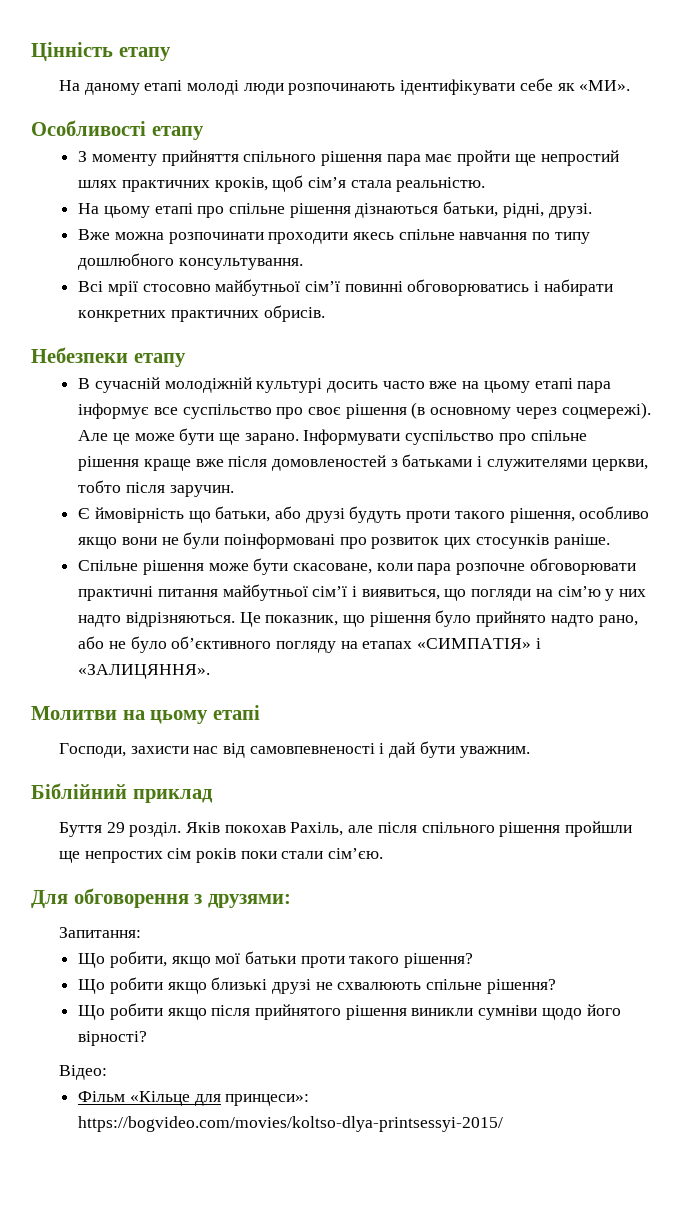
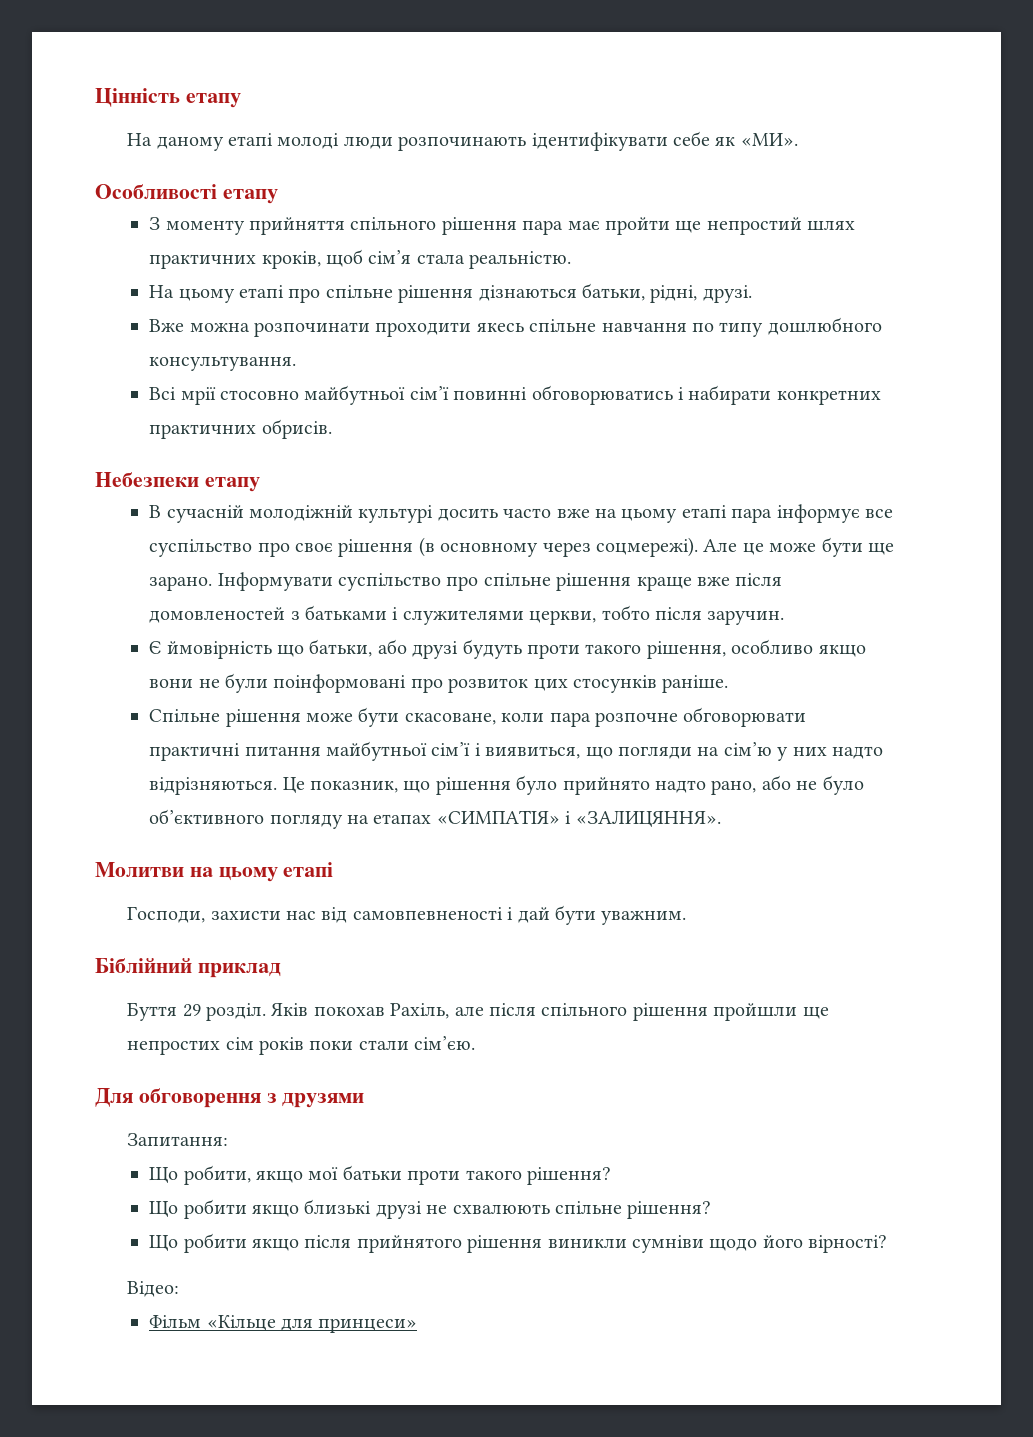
[207,894,291,908] друзями: -> [282,1093,365,1108] друзями
[225,1094,310,1106] [78,1116,504,1132] принцеси»: https://bogvideo.com/movies/koltso-dlya-printsessyi-2015/ -> [318,1318,418,1333] принцеси»

